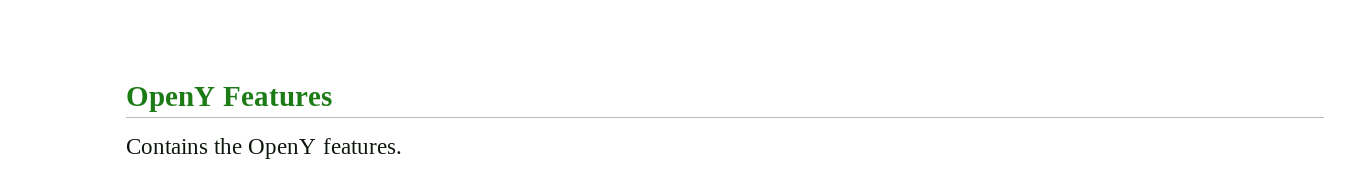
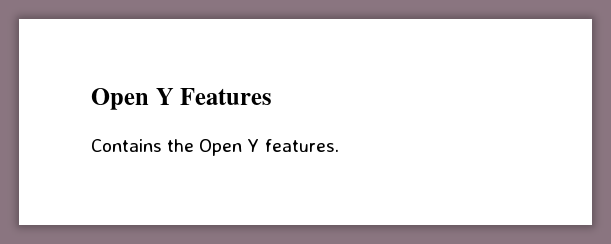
[126,87,215,112] OpenY -> [91,88,174,110] Open Y
[248,139,317,159] OpenY -> [199,139,260,156] Open Y

